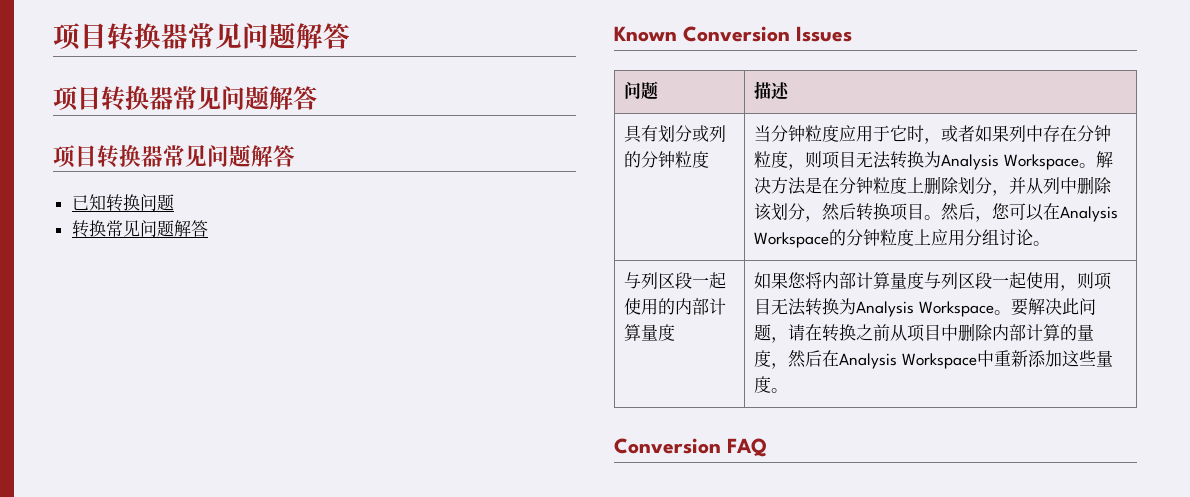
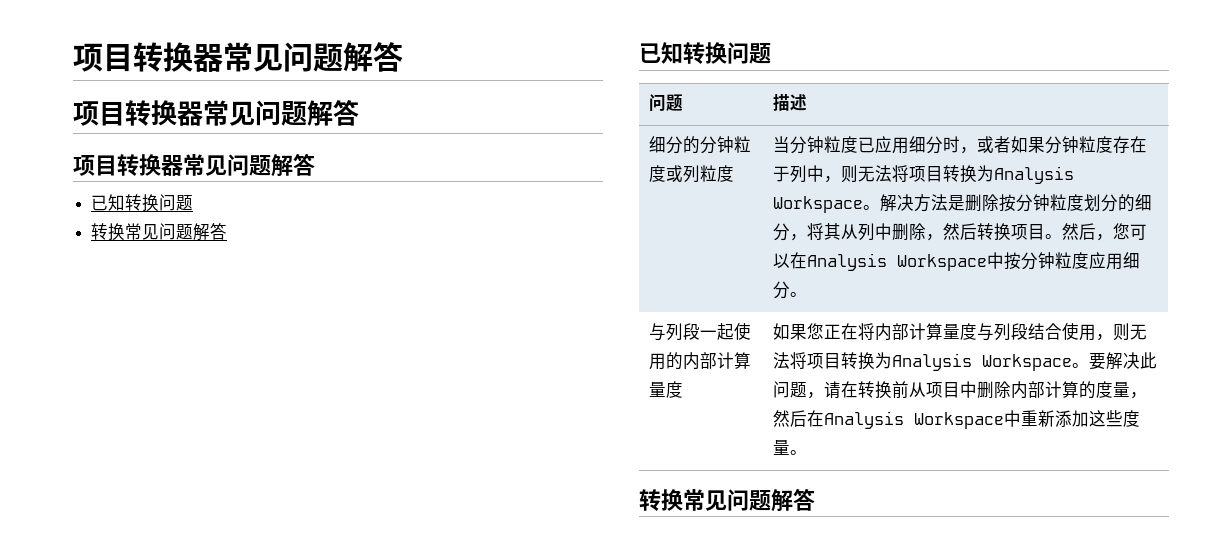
[614,26,852,42] Known Conversion Issues -> [639,42,771,64] 已知转换问题
[624,125,727,143] [624,151,710,168] 具有划分或列的分钟粒度 -> [648,136,751,154] [648,165,734,183] 细分的分钟粒度或列粒度
[839,125,908,142] 应用于它 -> [857,136,943,154] 已应用细分
[1009,125,1112,142] [754,151,892,170] 列中存在分钟粒度，则项目无法 -> [1044,136,1147,154] [772,165,943,183] 分钟粒度存在于列中，则无法将项目
[822,176,1027,196] 在分钟粒度上删除划分，并 -> [964,194,1152,212] [772,223,841,241] 删除按分钟粒度划分的细分，将其
[754,203,806,221] 该划分 -> (926, 231) none
[829,229,1034,246] 的分钟粒度上应用分组讨论 -> [986,252,1140,270] [772,281,790,299] 中按分钟粒度应用细分
[658,272,676,289] 区 -> (683, 332) none
(807, 280) none -> [823,323,858,340] 正在
[958,272,1113,291] [754,298,807,316] 区段一起使用，则项目无法 -> [1010,323,1147,341] [772,352,841,369] 段结合使用，则无法将项目
[856,324,874,341] 之 -> (892, 390) none
[1077,324,1095,341] [754,350,772,367] 量度 -> [1095,381,1130,398] 度量
[1095,350,1113,367] [754,376,789,393] [614,438,767,457] 量度。 // Conversion FAQ -> [1122,410,1140,427] [772,440,807,455] [639,488,815,512] 度量。 // 转换常见问题解答

